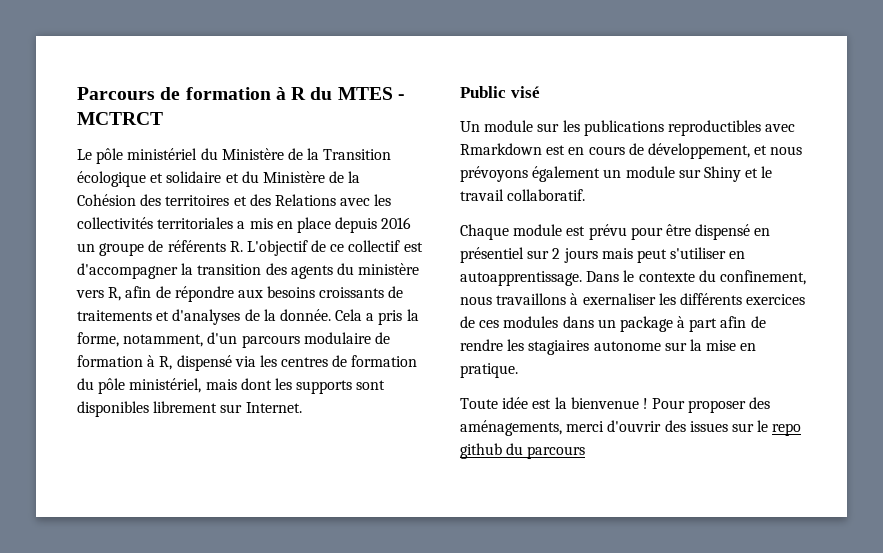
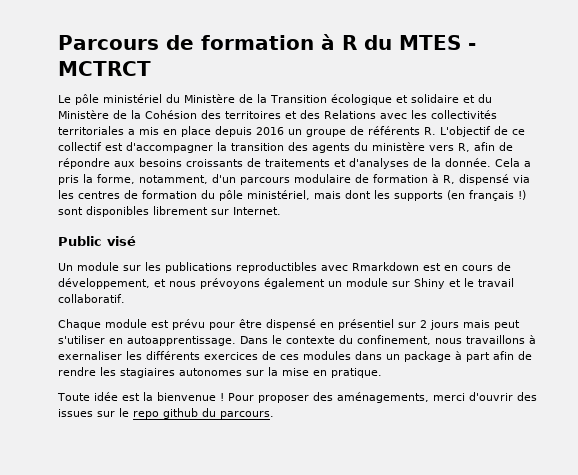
(353, 387) none -> [447,190,526,201] (en français !)
[593,341,661,351] autonome -> [179,368,242,376] autonomes
[527,446,586,459] parcours -> [220,411,274,419] parcours.

